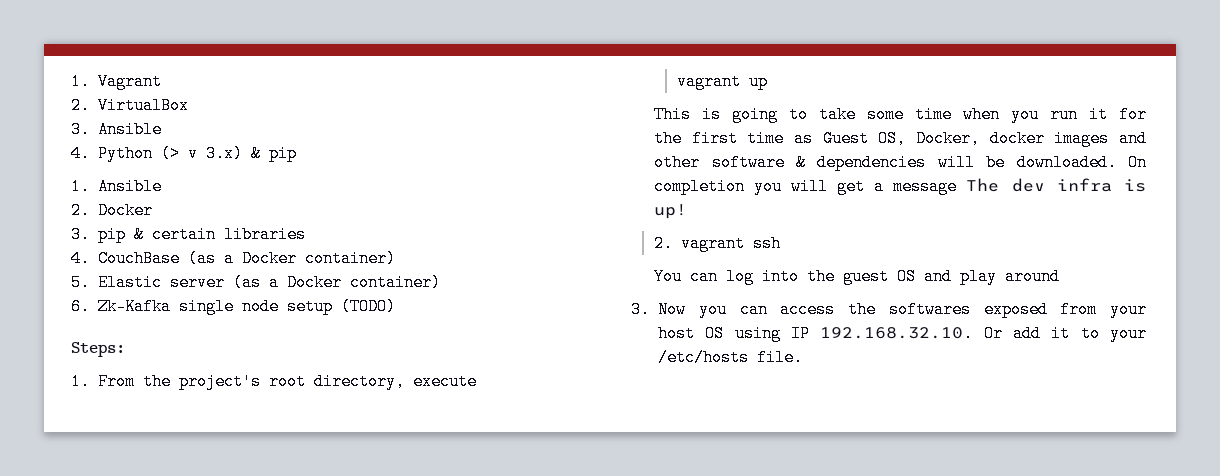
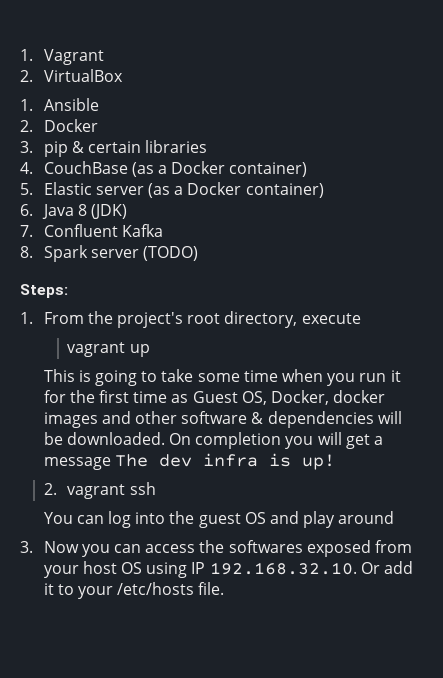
[71,121,162,138] [71,145,297,162] // 3. Ansible // 4. Python (> v 3.x) & pip -> (123, 75) none
[98,298,333,315] Zk-Kafka single node setup -> [41,204,128,219] [20,224,163,237] [20,245,139,262] Java 8 (JDK) // 7. Confluent Kafka // 8. Spark server

